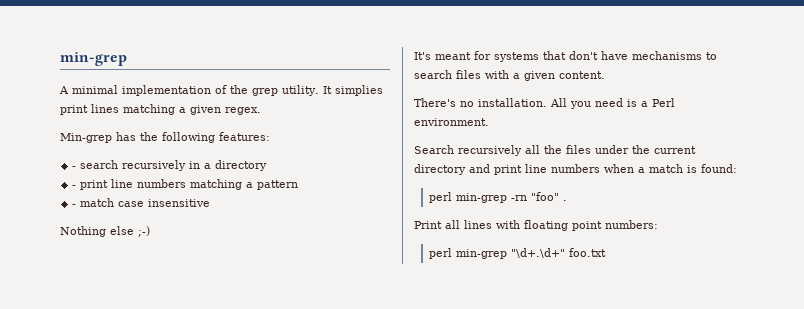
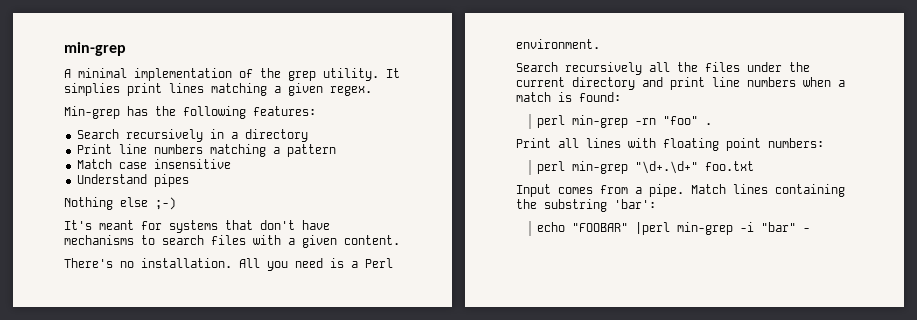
[72,160,119,169] - search -> [76,129,119,139] Search
[72,180,109,190] - print -> [76,144,112,154] Print
[72,198,115,207] - match -> [76,159,112,169] Match
(211, 203) none -> [76,174,189,187] // Understand pipes
(606, 252) none -> [516,184,845,197] [516,199,656,212] [536,222,810,235] // Input comes from a pipe. Match lines containing the substring 'bar': // echo "FOOBAR" |perl min-grep -i "bar" -

